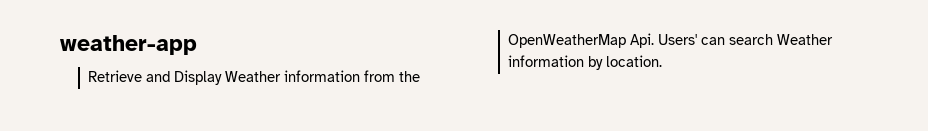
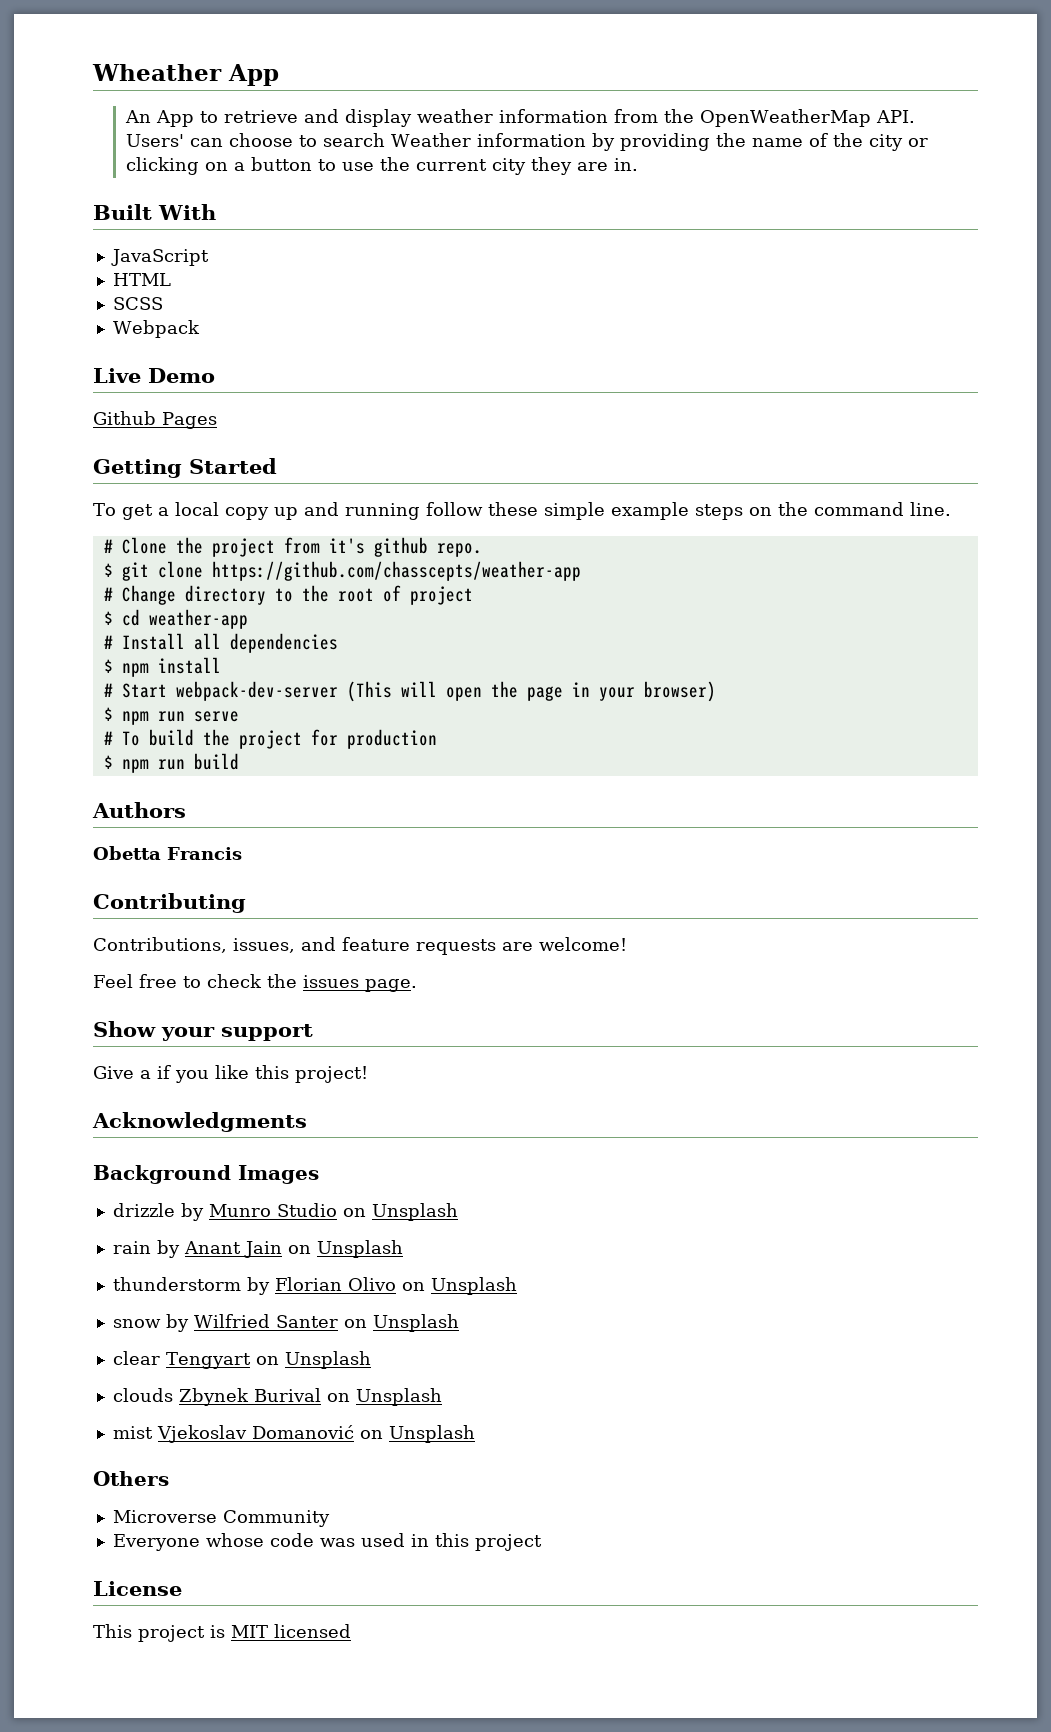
[60,35,197,55] [88,70,282,85] weather-app // Retrieve and Display Weather -> [92,64,279,86] [124,109,493,127] Wheather App // An App to retrieve and display weather
[630,33,655,48] Api. -> [875,110,915,123] API.
(726, 41) none -> [228,133,317,147] choose to
[606,55,663,67] location. -> [619,133,928,151] [125,157,638,175] [93,204,216,220] [110,249,209,266] [112,273,171,286] [112,297,163,310] [112,320,200,338] [93,368,215,383] [93,411,217,429] [93,458,277,478] [93,502,951,520] [103,537,482,557] [103,561,581,581] [103,585,473,605] [103,609,248,629] [103,633,338,653] [103,657,221,677] [103,681,716,702] [103,707,239,725] [103,729,437,749] [103,753,239,773] [92,802,186,818] [93,846,242,860] [93,893,246,913] [93,937,627,955] [93,974,417,992] [93,1021,313,1041] [93,1065,368,1083] [92,1112,307,1132] [93,1165,319,1184] [112,1203,458,1221] [112,1240,403,1258] [112,1277,517,1295] [112,1314,459,1332] [112,1351,371,1369] [112,1388,442,1406] [112,1425,475,1443] [93,1471,169,1486] [112,1510,330,1527] [112,1533,542,1551] [93,1581,182,1596] [93,1624,351,1642] providing the name of the city or clicking on a button to use the current city they are in. // Built With // JavaScript // HTML // SCSS // Webpack // Live Demo // Github Pages // Getting Started // To get a local copy up and running follow these simple example steps on the command line. // # Clone the project from it's github repo. // $ git clone https://github.com/chasscepts/weather-app // # Change directory to the root of project // $ cd weather-app // # Install all dependencies // $ npm install // # Start webpack-dev-server (This will open the page in your browser) // $ npm run serve // # To build the project for production // $ npm run build // Authors // Obetta Francis // Contributing // Contributions, issues, and feature requests are welcome! // Feel free to check the issues page. // Show your support // Give a if you like this project! // Acknowledgments // Background Images // drizzle by Munro Studio on Unsplash // rain by Anant Jain on Unsplash // thunderstorm by Florian Olivo on Unsplash // snow by Wilfried Santer on Unsplash // clear Tengyart on Unsplash // clouds Zbynek Burival on Unsplash // mist Vjekoslav Domanović on Unsplash // Others // Microverse Community // Everyone whose code was used in this project // License // This project is MIT licensed

